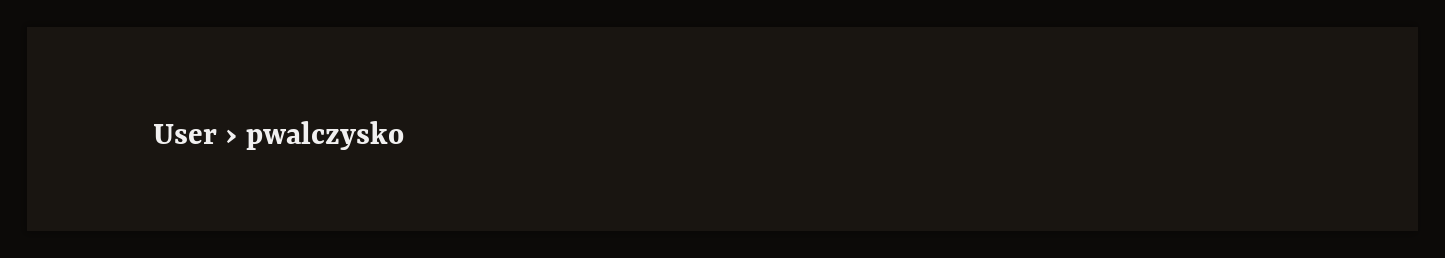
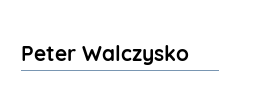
[153,121,405,150] User › pwalczysko -> [21,45,189,65] Peter Walczysko

